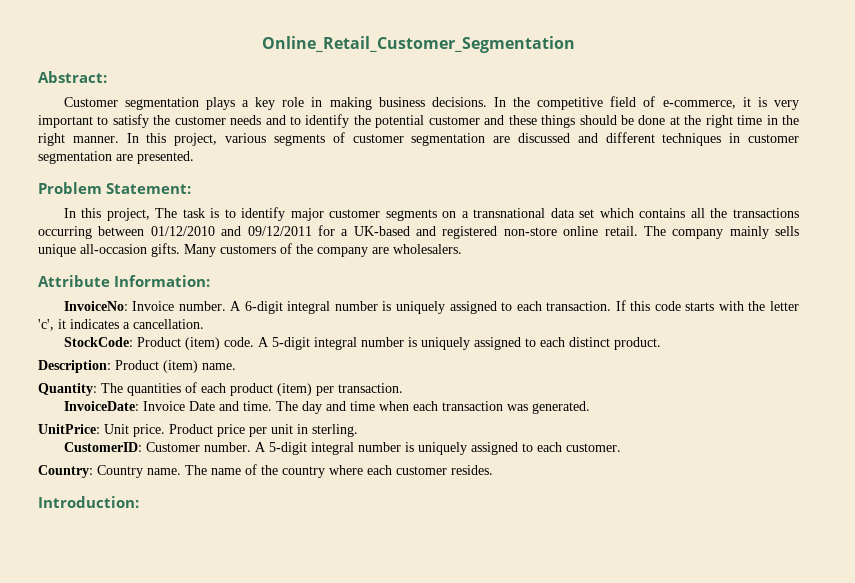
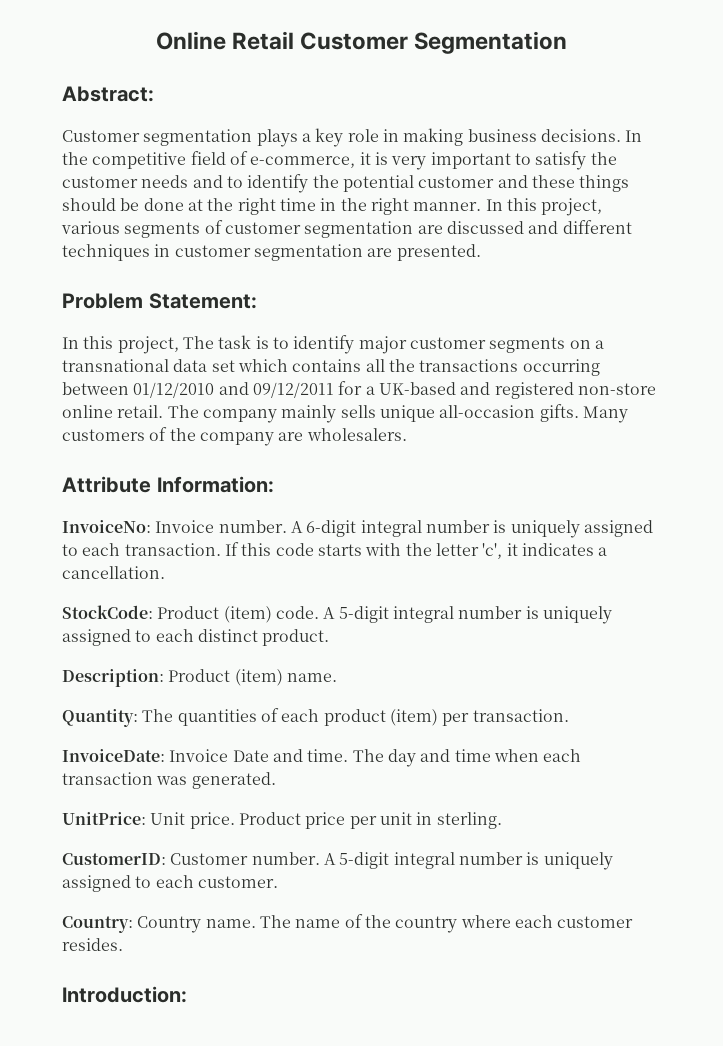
[262,36,575,53] Online_Retail_Customer_Segmentation -> [155,31,568,54] Online Retail Customer Segmentation

